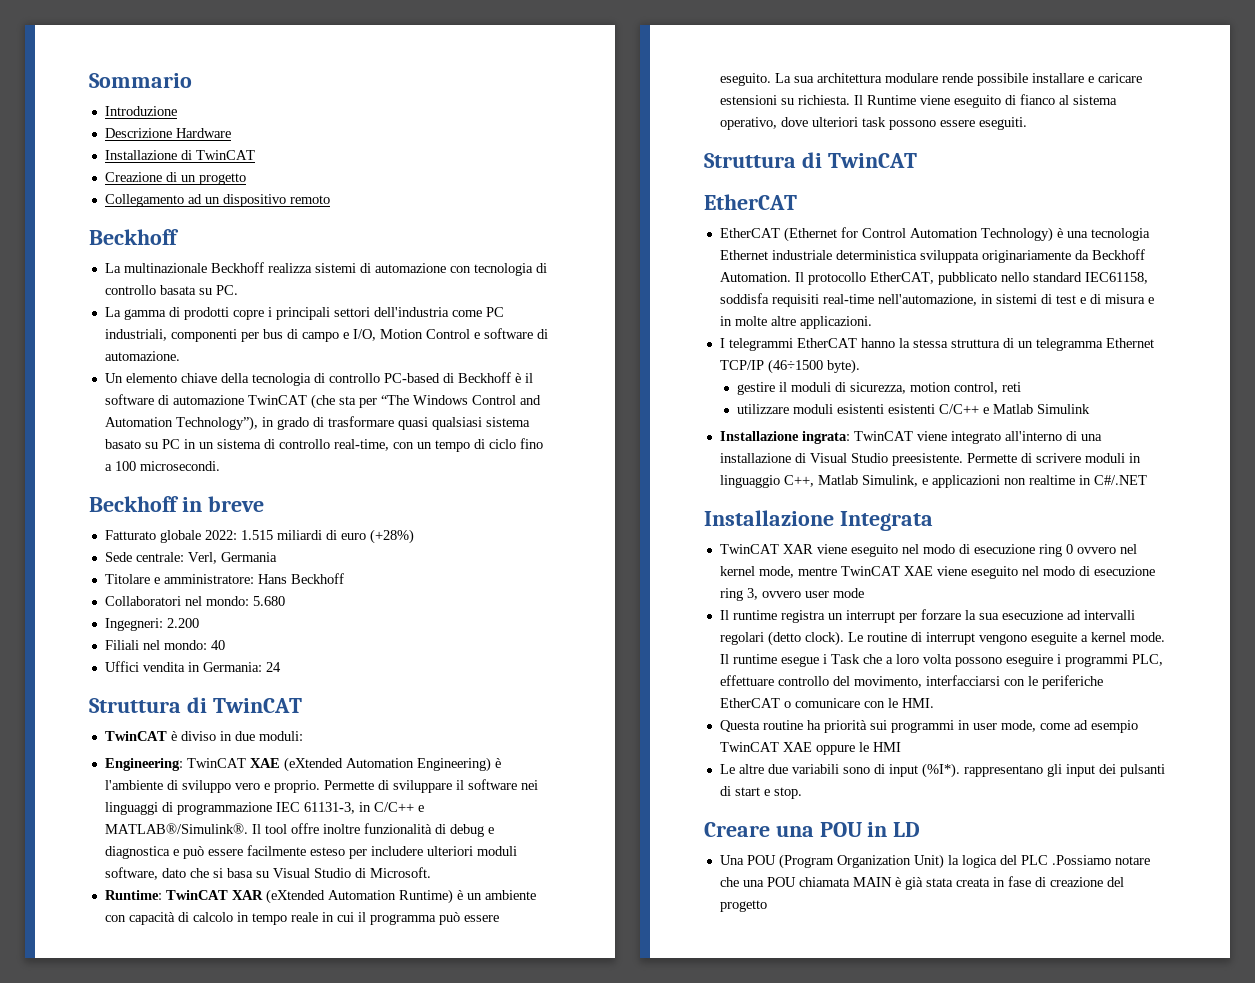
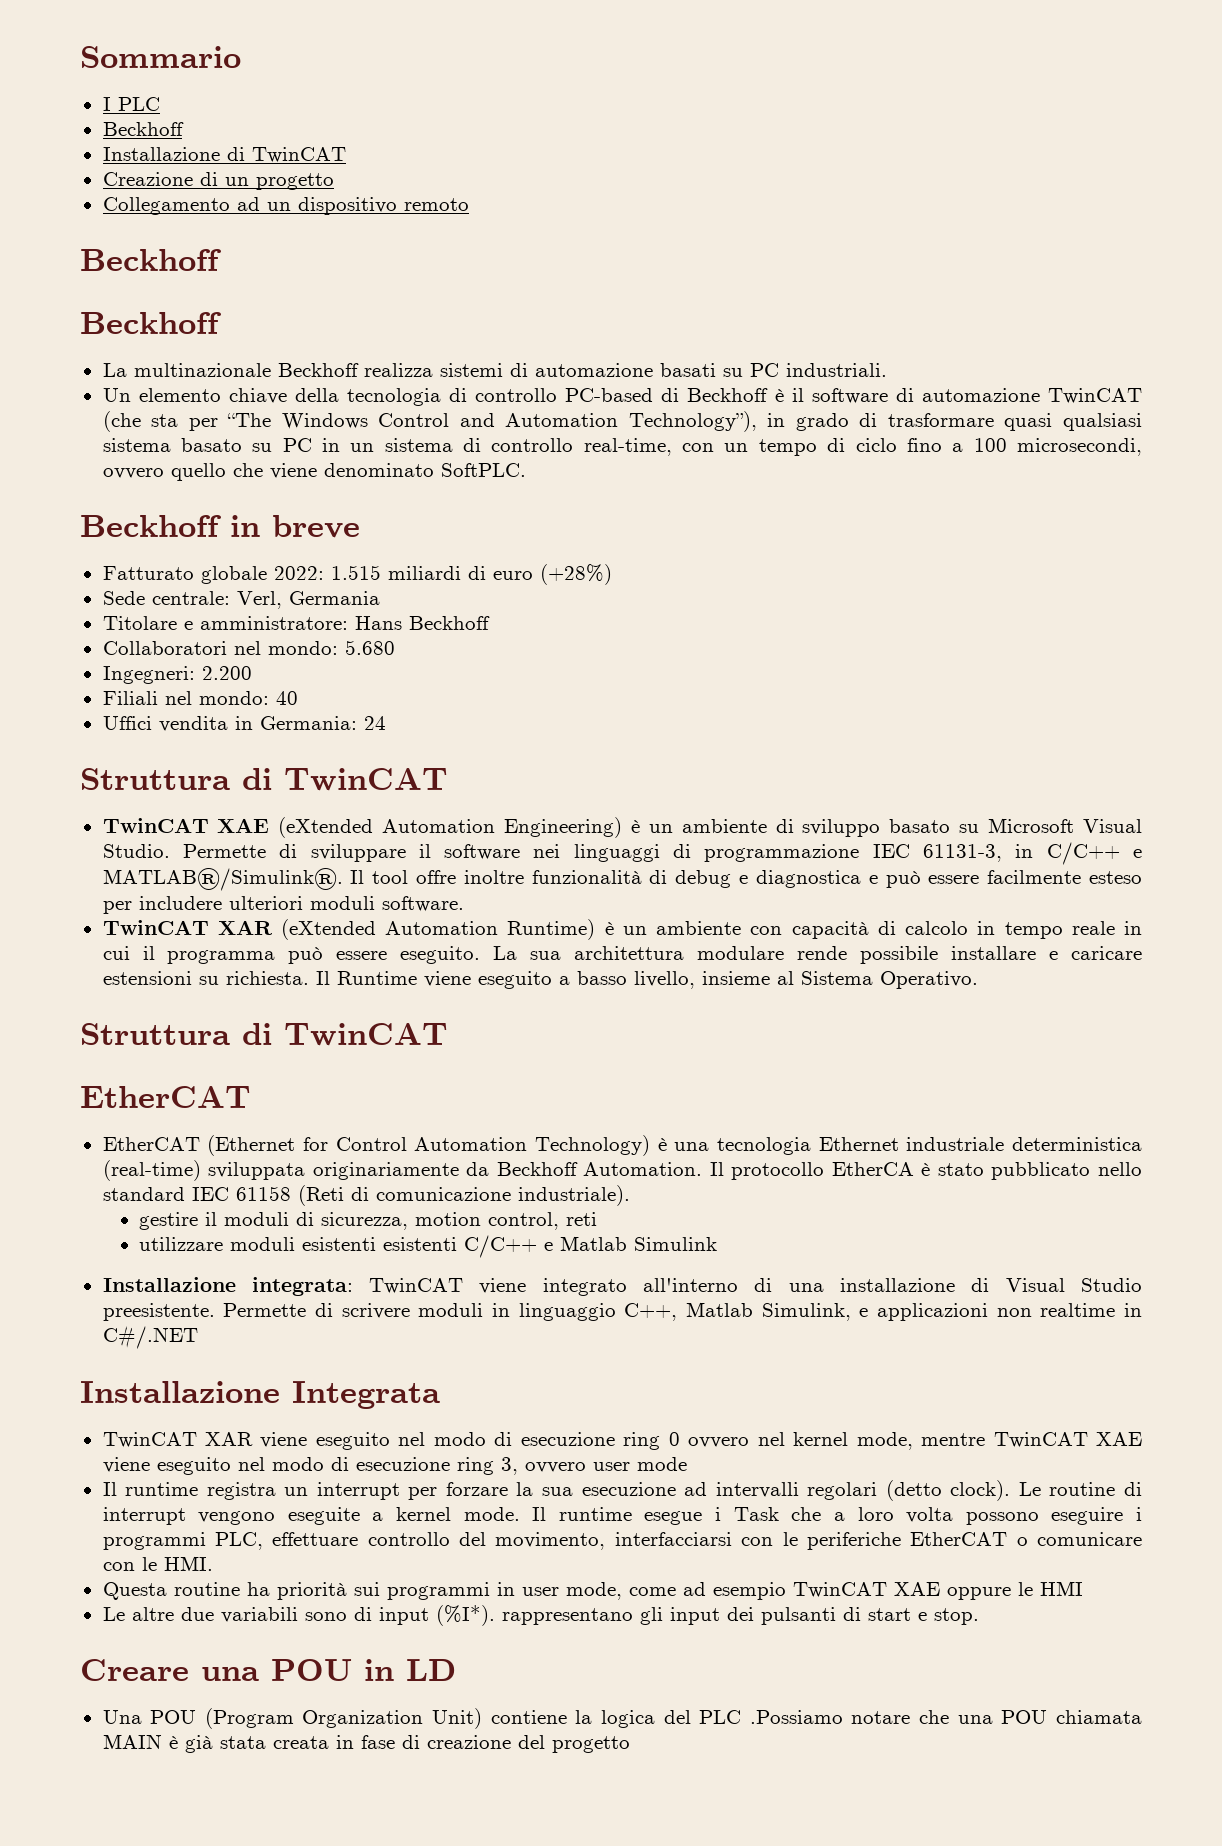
[104,106,177,116] [104,128,231,138] Introduzione // Descrizione Hardware -> [102,97,160,111] [102,122,184,136] I PLC // Beckhoff
(179, 237) none -> [80,312,221,334] // Beckhoff
[449,263,547,276] [104,285,238,295] [104,307,504,320] [104,328,548,342] [104,351,180,361] con tecnologia di controllo basata su PC. // La gamma di prodotti copre i principali settori dell'industria come PC industriali, componenti per bus di campo e I/O, Motion Control e software di automazione. -> [659,363,887,377] basati su PC industriali.
[139,461,220,471] microsecondi. -> [1017,438,1143,456] [102,463,526,481] microsecondi, ovvero quello che viene denominato SoftPLC.
[170,731,303,741] [104,758,246,771] è diviso in due moduli: // Engineering: TwinCAT -> (209, 825) none
[104,780,320,793] l'ambiente di sviluppo vero e proprio. -> [648,818,1143,837] [102,844,170,858] un ambiente di sviluppo basato su Microsoft Visual Studio.
[104,867,431,880] [104,890,162,900] software, dato che si basa su Visual Studio di Microsoft. // Runtime: -> [381,896,464,912] software. //
[1004,94,1117,105] [719,117,1027,130] di fianco al sistema operativo, dove ulteriori task possono essere eseguiti. -> [558,971,978,989] a basso livello, insieme al Sistema Operativo.
(917, 255) none -> [102,1160,201,1181] (real-time)
[869,272,1148,285] [719,293,1154,307] [719,316,872,329] [719,338,1154,351] [719,359,860,374] EtherCAT, pubblicato nello standard IEC61158, soddisfa requisiti real-time nell'automazione, in sistemi di test e di misura e in molte altre applicazioni. // I telegrammi EtherCAT hanno la stessa struttura di un telegramma Ethernet TCP/IP (46÷1500 byte). -> [831,1162,1143,1180] [102,1185,630,1206] EtherCA è stato pubblicato nello standard IEC 61158 (Reti di comunicazione industriale).
[801,431,850,444] ingrata: -> [251,1277,353,1296] integrata:
(944, 861) none -> [490,1710,567,1724] contiene

